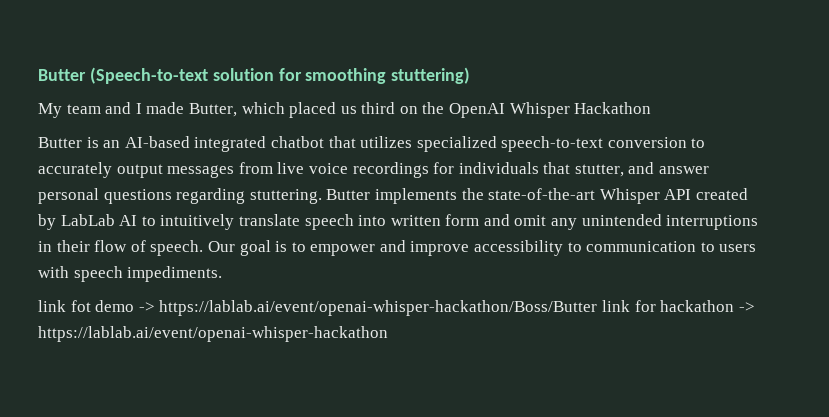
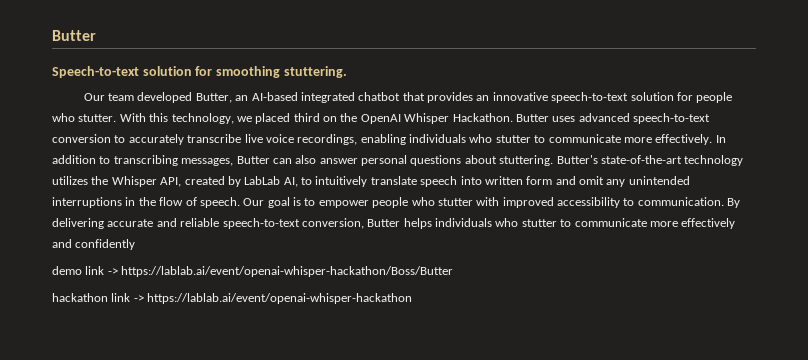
[38,67,208,84] Butter (Speech-to-text -> [52,30,96,41] [52,66,139,78] Butter // Speech-to-text
[391,67,471,84] [38,102,357,118] stuttering) // My team and I made Butter, which placed us -> [283,66,347,78] [83,92,733,103] [52,113,291,124] stuttering. // Our team developed Butter, an AI-based integrated chatbot that provides an innovative speech-to-text solution for people who stutter. With this technology, we placed
[574,102,652,114] [38,136,706,152] [38,162,710,178] [38,188,692,204] Hackathon // Butter is an AI-based integrated chatbot that utilizes specialized speech-to-text conversion to accurately output messages from live voice recordings for individuals that stutter, and answer personal questions regarding stuttering. Butter implements the state-of-the-art Whisper API -> [452,113,710,124] [52,134,726,145] [52,155,744,166] [52,176,182,187] Hackathon. Butter uses advanced speech-to-text conversion to accurately transcribe live voice recordings, enabling individuals who stutter to communicate more effectively. In addition to transcribing messages, Butter can also answer personal questions about stuttering. Butter's state-of-the-art technology utilizes the Whisper API,
[119,215,138,226] AI -> [283,177,298,187] AI,
[56,240,90,252] their -> [138,197,156,206] the
[379,240,757,256] [38,266,223,282] [38,300,135,312] and improve accessibility to communication to users with speech impediments. // link fot demo -> [372,197,741,208] [52,218,736,229] [52,239,136,250] [52,266,105,275] people who stutter with improved accessibility to communication. By delivering accurate and reliable speech-to-text conversion, Butter helps individuals who stutter to communicate more effectively and confidently // demo link
[601,300,735,312] link for hackathon -> [52,293,131,302] // hackathon link

